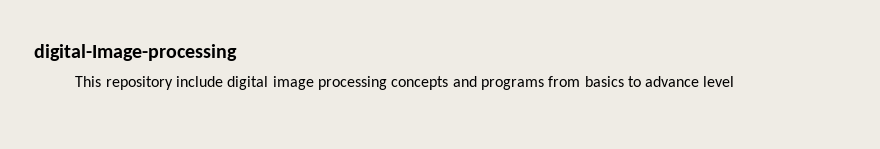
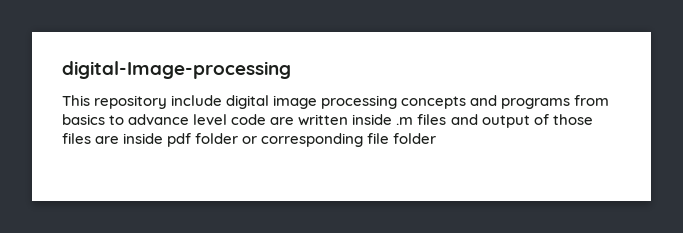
(735, 81) none -> [231,114,593,128] [62,133,437,147] code are written inside .m files and output of those files are inside pdf folder or corresponding file folder

